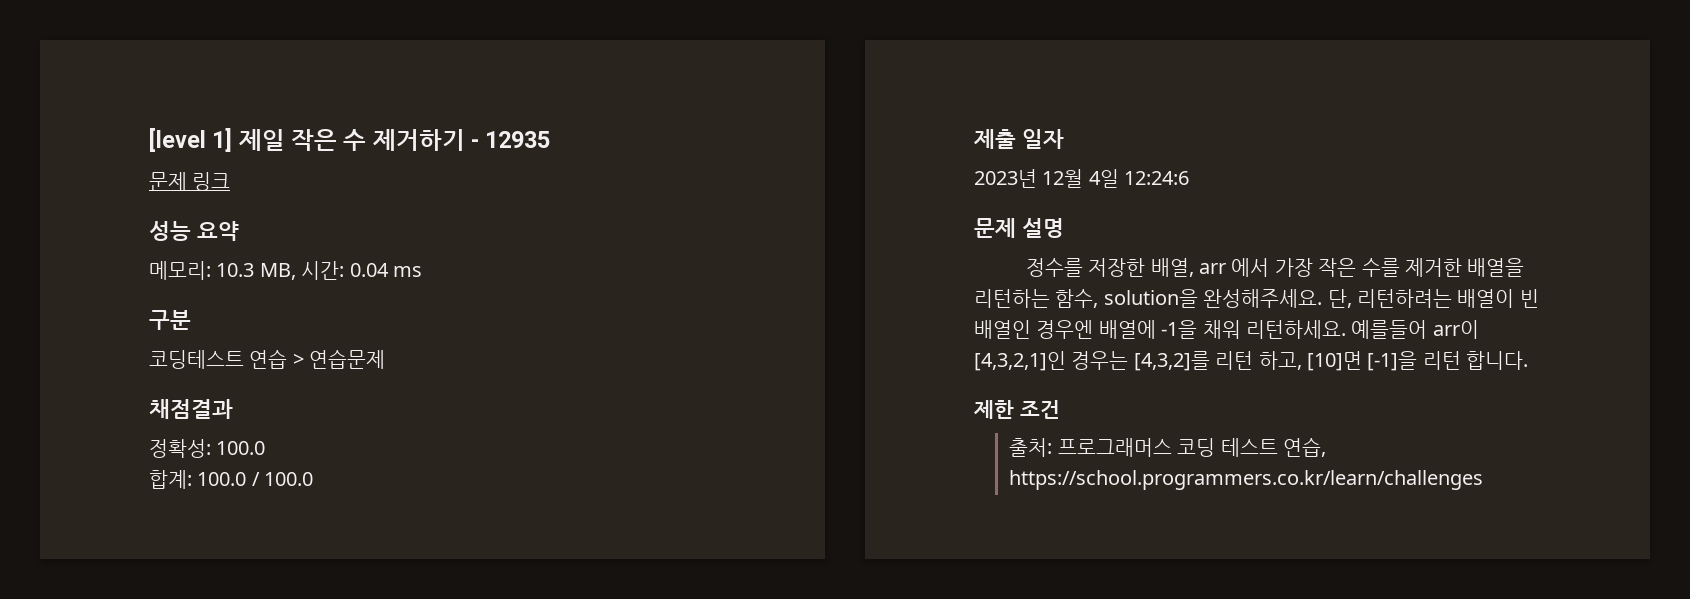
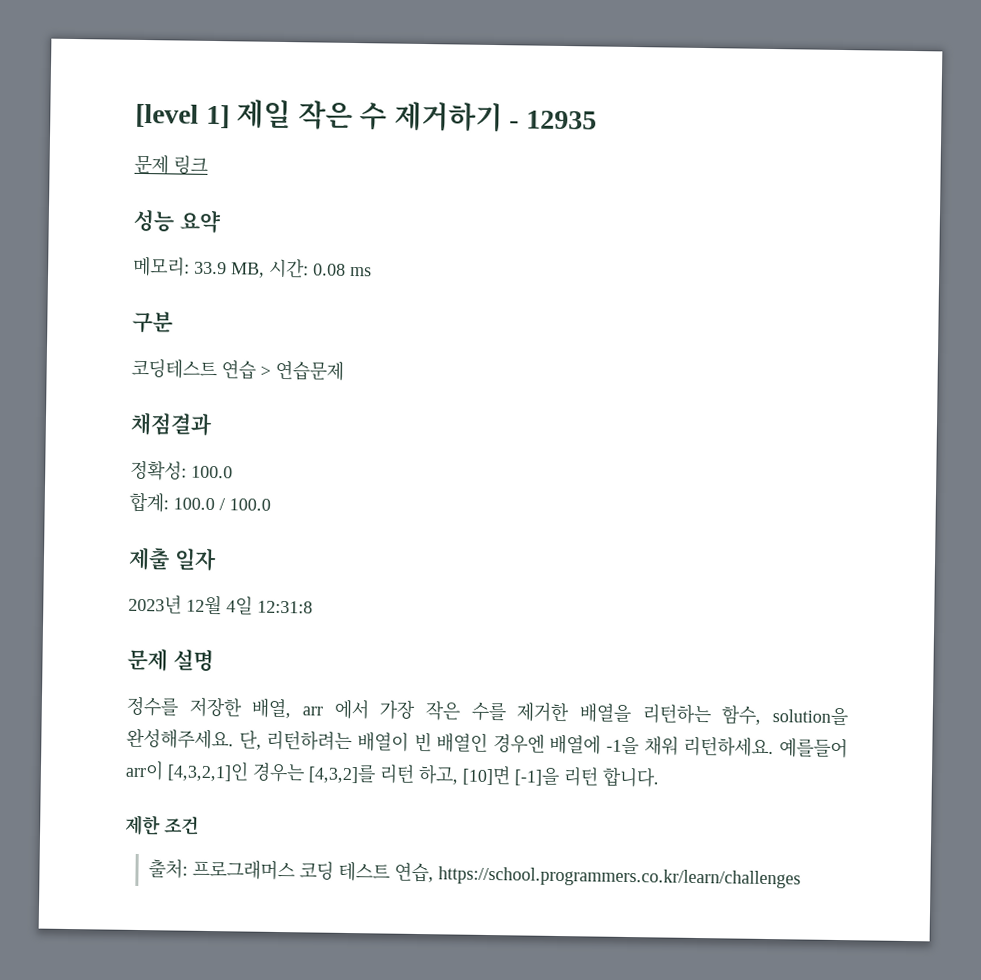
[216,263,255,277] 10.3 -> [194,261,227,275] 33.9
[349,263,389,277] 0.04 -> [313,263,346,276] 0.08
[1124,171,1190,185] 12:24:6 -> [257,600,313,614] 12:31:8

